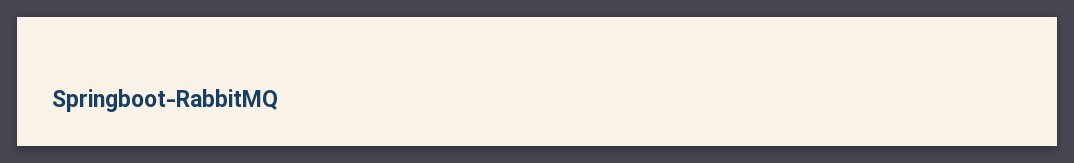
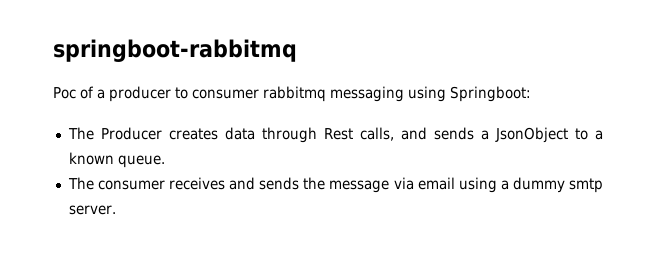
[52,89,278,112] Springboot-RabbitMQ -> [53,39,297,62] [53,86,531,102] [67,127,603,143] [68,152,165,168] [67,177,603,193] [68,205,116,215] springboot-rabbitmq // Poc of a producer to consumer rabbitmq messaging using Springboot: // The Producer creates data through Rest calls, and sends a JsonObject to a known queue. // The consumer receives and sends the message via email using a dummy smtp server.

